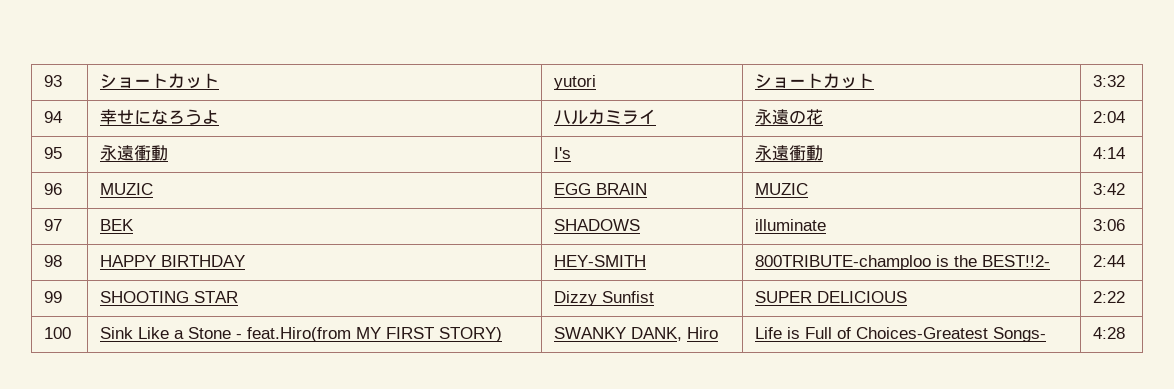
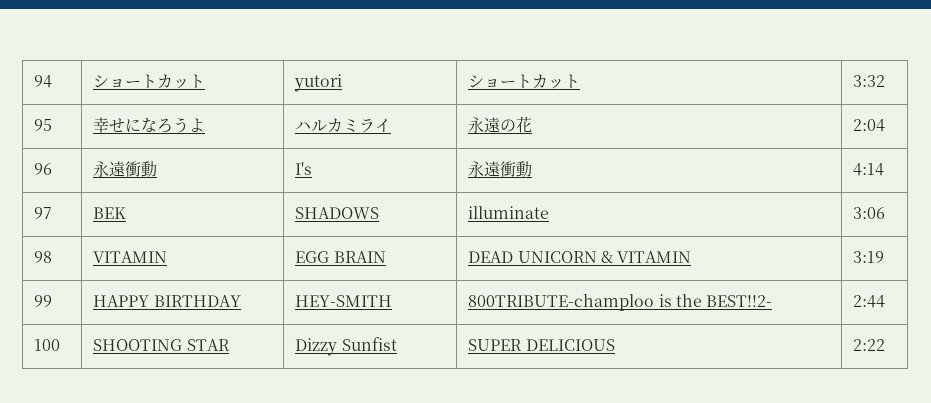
[44,75,63,87] 93 -> [34,75,53,88] 94
[44,111,63,123] 94 -> [34,119,53,131] 95
[44,147,63,159] 95 -> [34,163,53,175] 96
[44,183,63,195] [100,183,154,195] [554,183,648,195] [755,183,809,195] [1093,183,1126,195] // 96 | MUZIC | EGG BRAIN | MUZIC | 3:42 -> (885, 169) none
(63, 261) none -> [93,251,168,263] [295,251,386,263] [468,251,692,263] [853,251,885,263] [34,295,53,307] | VITAMIN | EGG BRAIN | DEAD UNICORN & VITAMIN | 3:19 // 99
[44,291,63,303] 99 -> [34,339,61,351] 100
[44,327,72,339] [100,327,503,342] [554,327,719,341] [755,327,1047,342] [1093,327,1126,339] // 100 | Sink Like a Stone - feat.Hiro(from MY FIRST STORY) | SWANKY DANK, Hiro | Life is Full of Choices-Greatest Songs- | 4:28 -> (886, 345) none

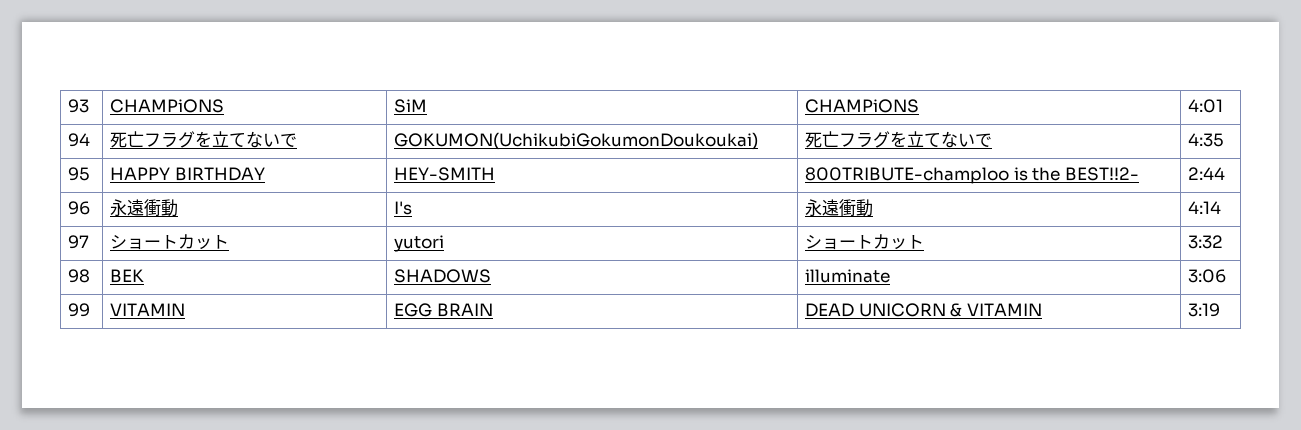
[34,75,53,88] 94 -> [68,99,90,113] [110,99,225,113] [394,99,428,113] [805,99,920,113] [1188,99,1224,113] [68,133,91,147] [110,131,298,148] [394,132,759,150] [805,131,993,148] [1188,133,1225,147] [68,167,91,181] [110,167,265,181] [394,167,496,181] [805,167,1140,184] [1188,167,1226,180] [68,201,91,215] [110,199,179,217] [394,201,413,215] [805,199,874,217] [1188,201,1222,214] [68,235,90,249] 93 | CHAMPiONS | SiM | CHAMPiONS | 4:01 // 94 | 死亡フラグを立てないで | GOKUMON(UchikubiGokumonDoukoukai) | 死亡フラグを立てないで | 4:35 // 95 | HAPPY BIRTHDAY | HEY-SMITH | 800TRIBUTE-champloo is the BEST!!2- | 2:44 // 96 | 永遠衝動 | I's | 永遠衝動 | 4:14 // 97
[34,119,53,131] [93,117,206,133] [295,118,392,133] [468,116,533,133] [853,119,886,132] [34,163,53,175] [93,161,158,177] [295,162,313,175] [468,161,533,177] [853,163,885,176] [34,207,53,219] 95 | 幸せになろうよ | ハルカミライ | 永遠の花 | 2:04 // 96 | 永遠衝動 | I's | 永遠衝動 | 4:14 // 97 -> [68,269,91,283] 98
[34,251,53,263] 98 -> [68,303,91,317] 99
[34,295,53,307] [93,295,241,307] [295,295,393,307] [468,294,773,311] [853,295,886,308] [34,339,61,351] [93,339,230,351] [295,337,397,356] [468,339,615,351] [853,339,886,351] // 99 | HAPPY BIRTHDAY | HEY-SMITH | 800TRIBUTE-champloo is the BEST!!2- | 2:44 // 100 | SHOOTING STAR | Dizzy Sunfist | SUPER DELICIOUS | 2:22 -> (1221, 310) none

